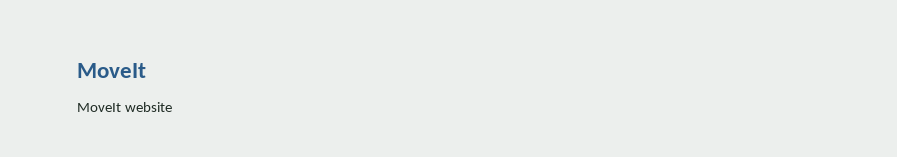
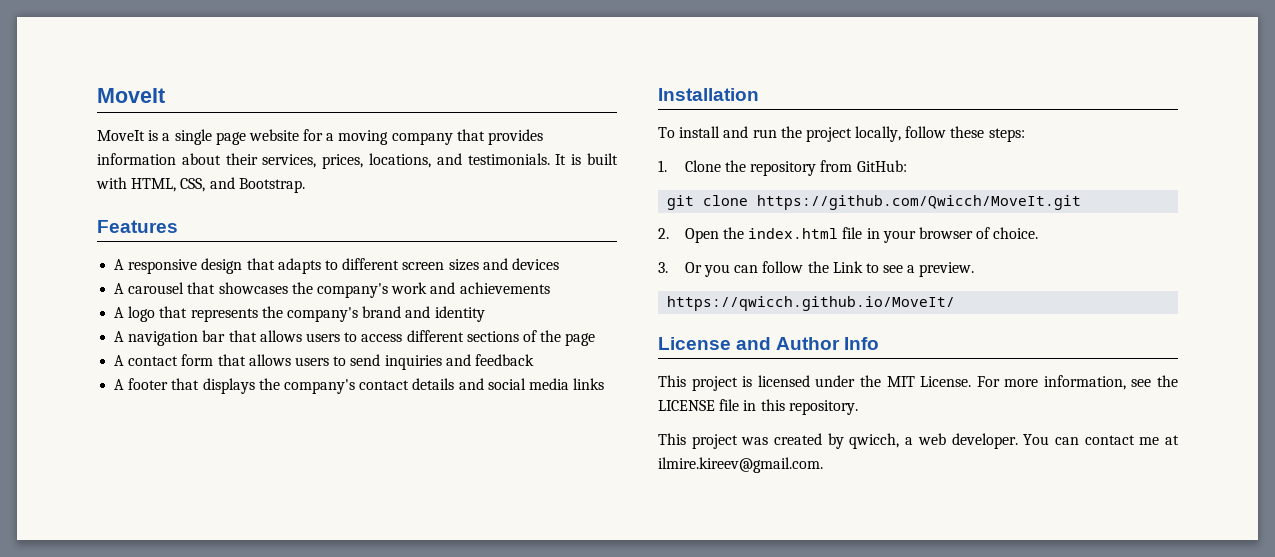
[124,102,172,112] website -> [148,129,544,145] [97,153,619,169] [96,177,305,193] [97,220,178,233] [114,258,559,274] [114,282,550,298] [114,306,485,322] [114,330,596,346] [114,354,534,370] [114,378,605,394] [658,88,759,101] [658,126,1025,142] [658,160,907,176] [667,195,1082,210] [658,227,1039,243] [658,261,975,277] [667,296,956,311] [658,337,880,350] [658,375,1178,391] [658,399,858,415] [658,433,1179,449] [658,457,823,473] is a single page website for a moving company that provides information about their services, prices, locations, and testimonials. It is built with HTML, CSS, and Bootstrap. // Features // A responsive design that adapts to different screen sizes and devices // A carousel that showcases the company's work and achievements // A logo that represents the company's brand and identity // A navigation bar that allows users to access different sections of the page // A contact form that allows users to send inquiries and feedback // A footer that displays the company's contact details and social media links // Installation // To install and run the project locally, follow these steps: // 1. Clone the repository from GitHub: // git clone https://github.com/Qwicch/MoveIt.git // 2. Open the index.html file in your browser of choice. // 3. Or you can follow the Link to see a preview. // https://qwicch.github.io/MoveIt/ // License and Author Info // This project is licensed under the MIT License. For more information, see the LICENSE file in this repository. // This project was created by qwicch, a web developer. You can contact me at ilmire.kireev@gmail.com.

